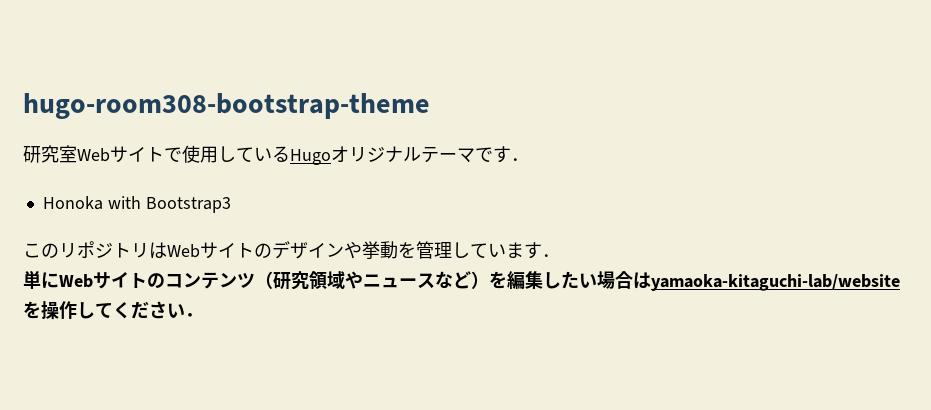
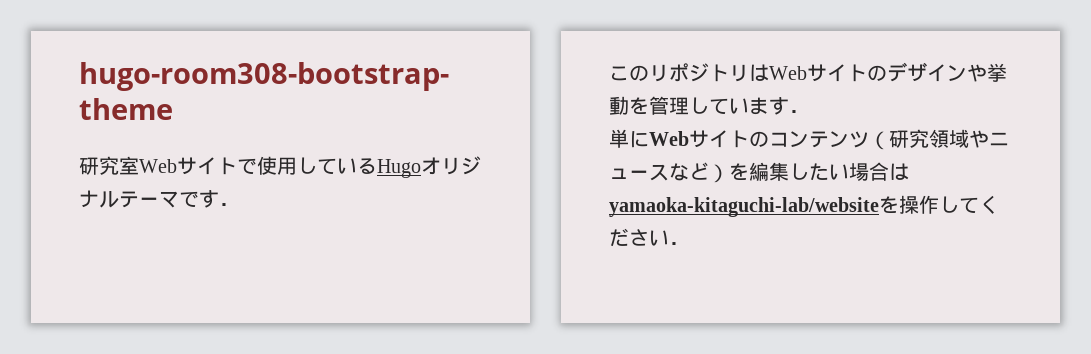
[42,196,231,213] // Honoka with Bootstrap3 -> (239, 204) none

